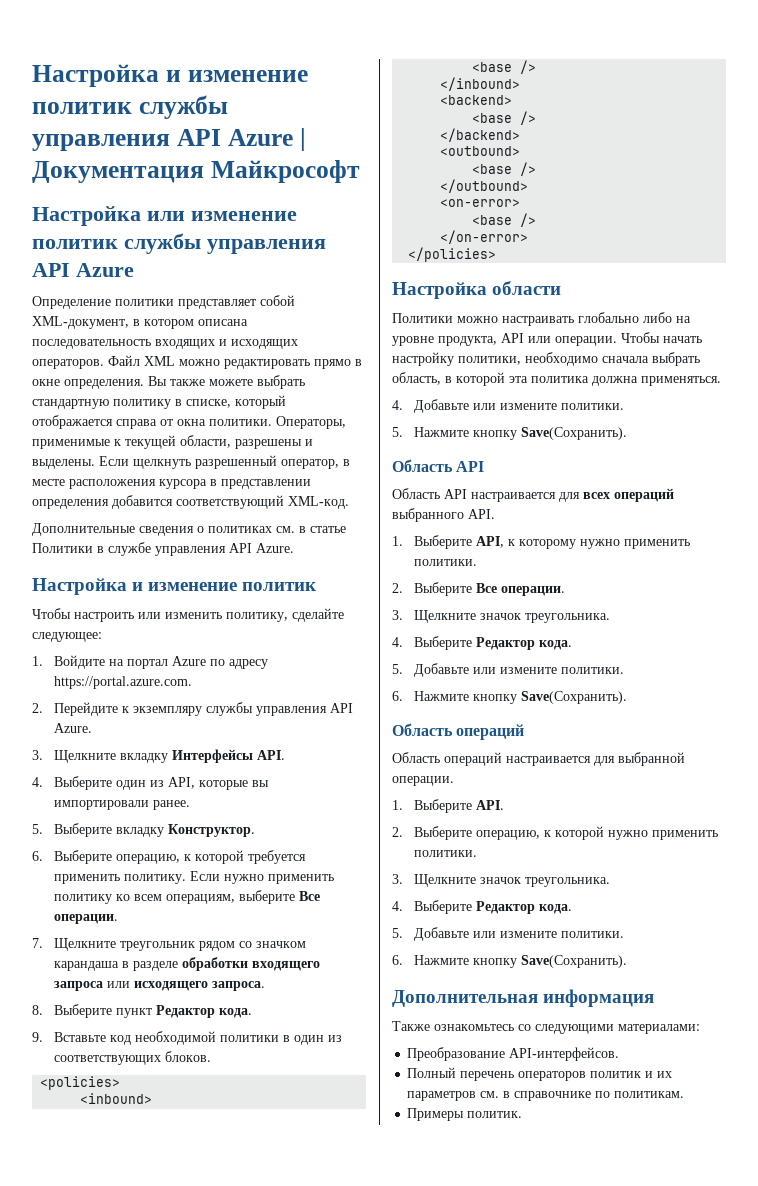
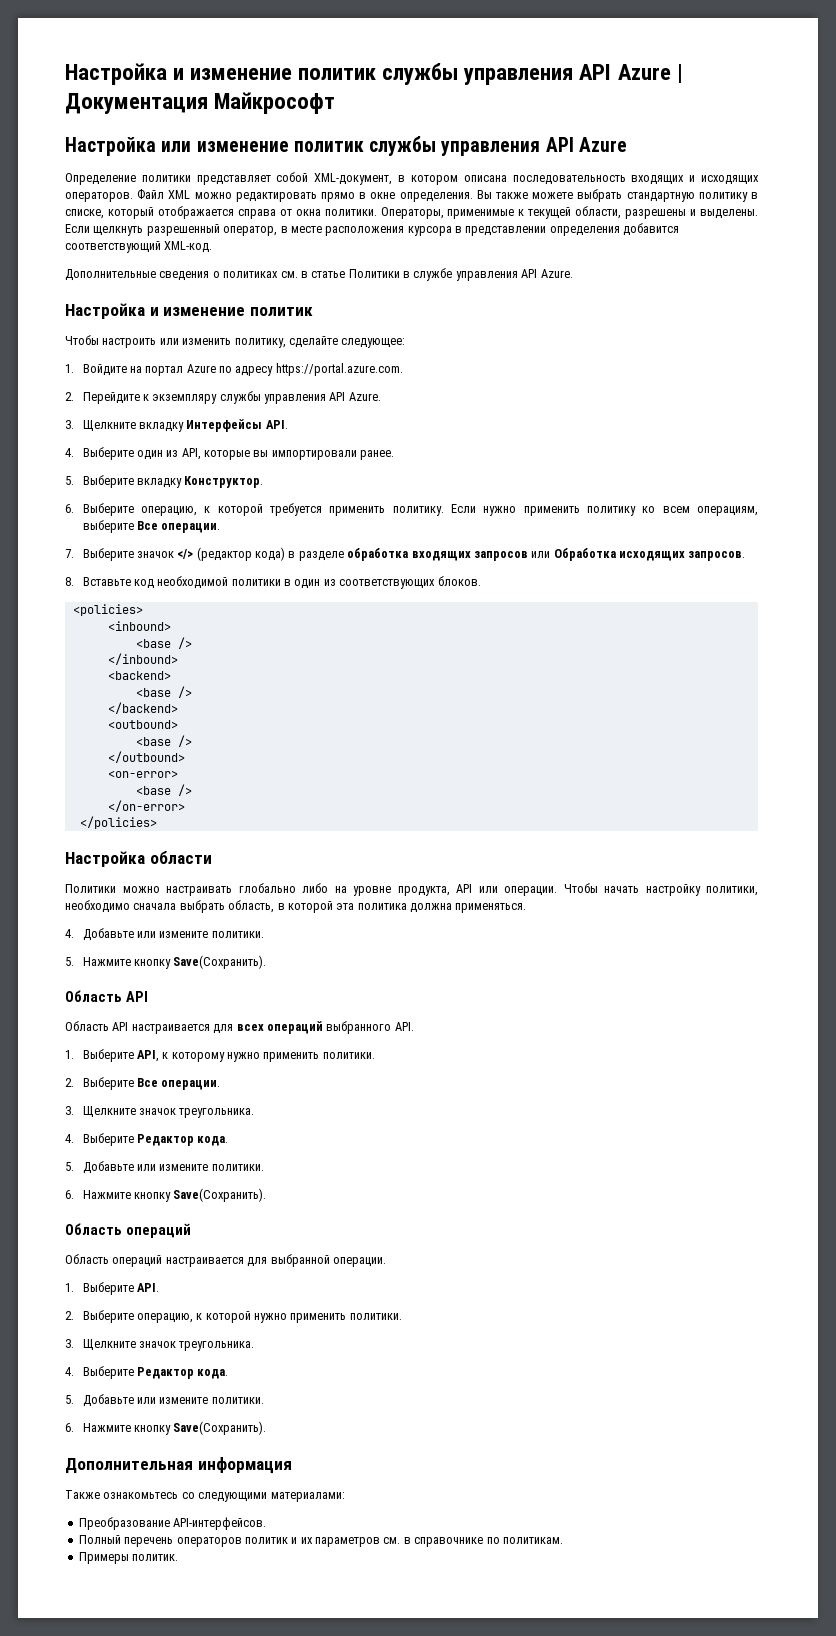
[53,938,306,951] [53,957,320,971] [53,981,265,991] [32,1004,252,1018] [32,1032,43,1042] Щелкните треугольник рядом со значком карандаша в разделе обработки входящего запроса или исходящего запроса. // 8. Выберите пункт Редактор кода. // 9. -> [82,547,746,561] [65,577,74,586] Выберите значок </> (редактор кода) в разделе обработка входящих запросов или Обработка исходящих запросов. // 8.

